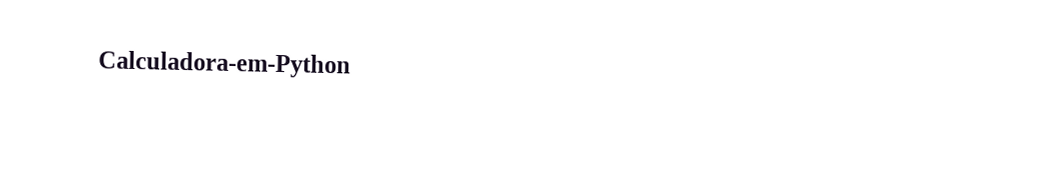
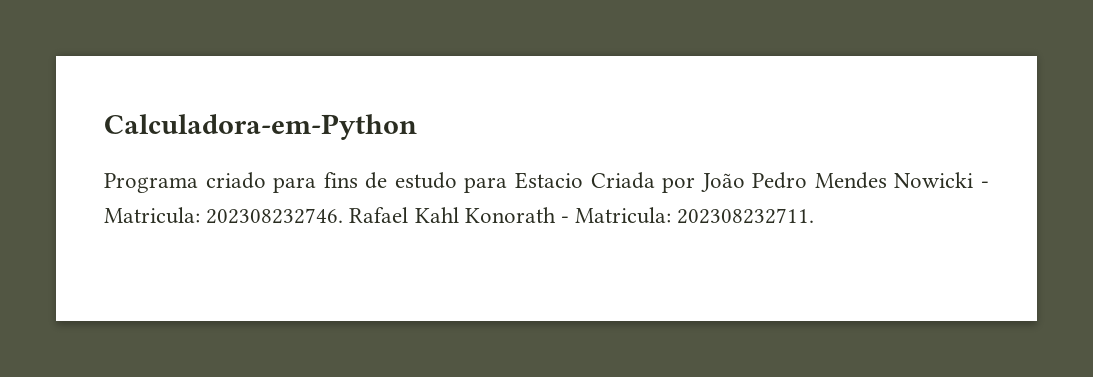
(351, 64) none -> [104,172,989,193] [104,207,815,224] // Programa criado para fins de estudo para Estacio Criada por João Pedro Mendes Nowicki - Matricula: 202308232746. Rafael Kahl Konorath - Matricula: 202308232711.

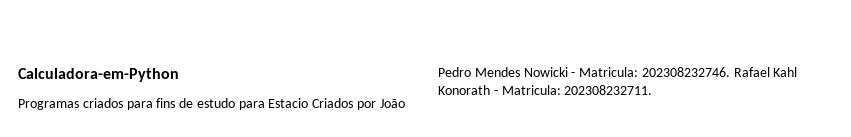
[104,172,266,193] Programa criado -> [18,98,123,110] Programas criados
[590,172,655,189] Criada -> [312,98,354,108] Criados

